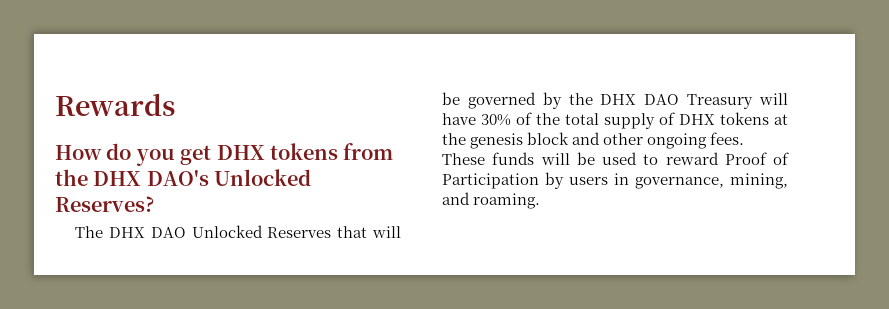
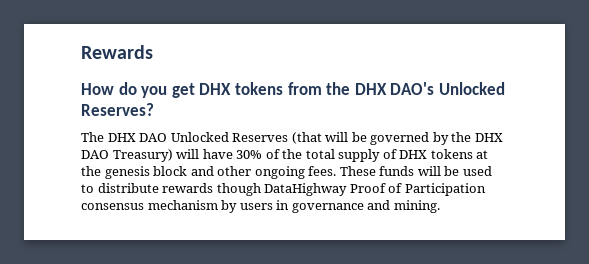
[337,226,368,238] that -> [291,132,322,144] (that
[687,94,754,109] Treasury -> [112,149,173,162] Treasury)
[665,152,719,165] reward -> [97,183,348,196] distribute rewards though DataHighway
(539, 181) none -> [81,200,218,210] consensus mechanism
[635,173,788,189] [442,192,541,209] governance, mining, and roaming. -> [291,200,440,213] governance and mining.

